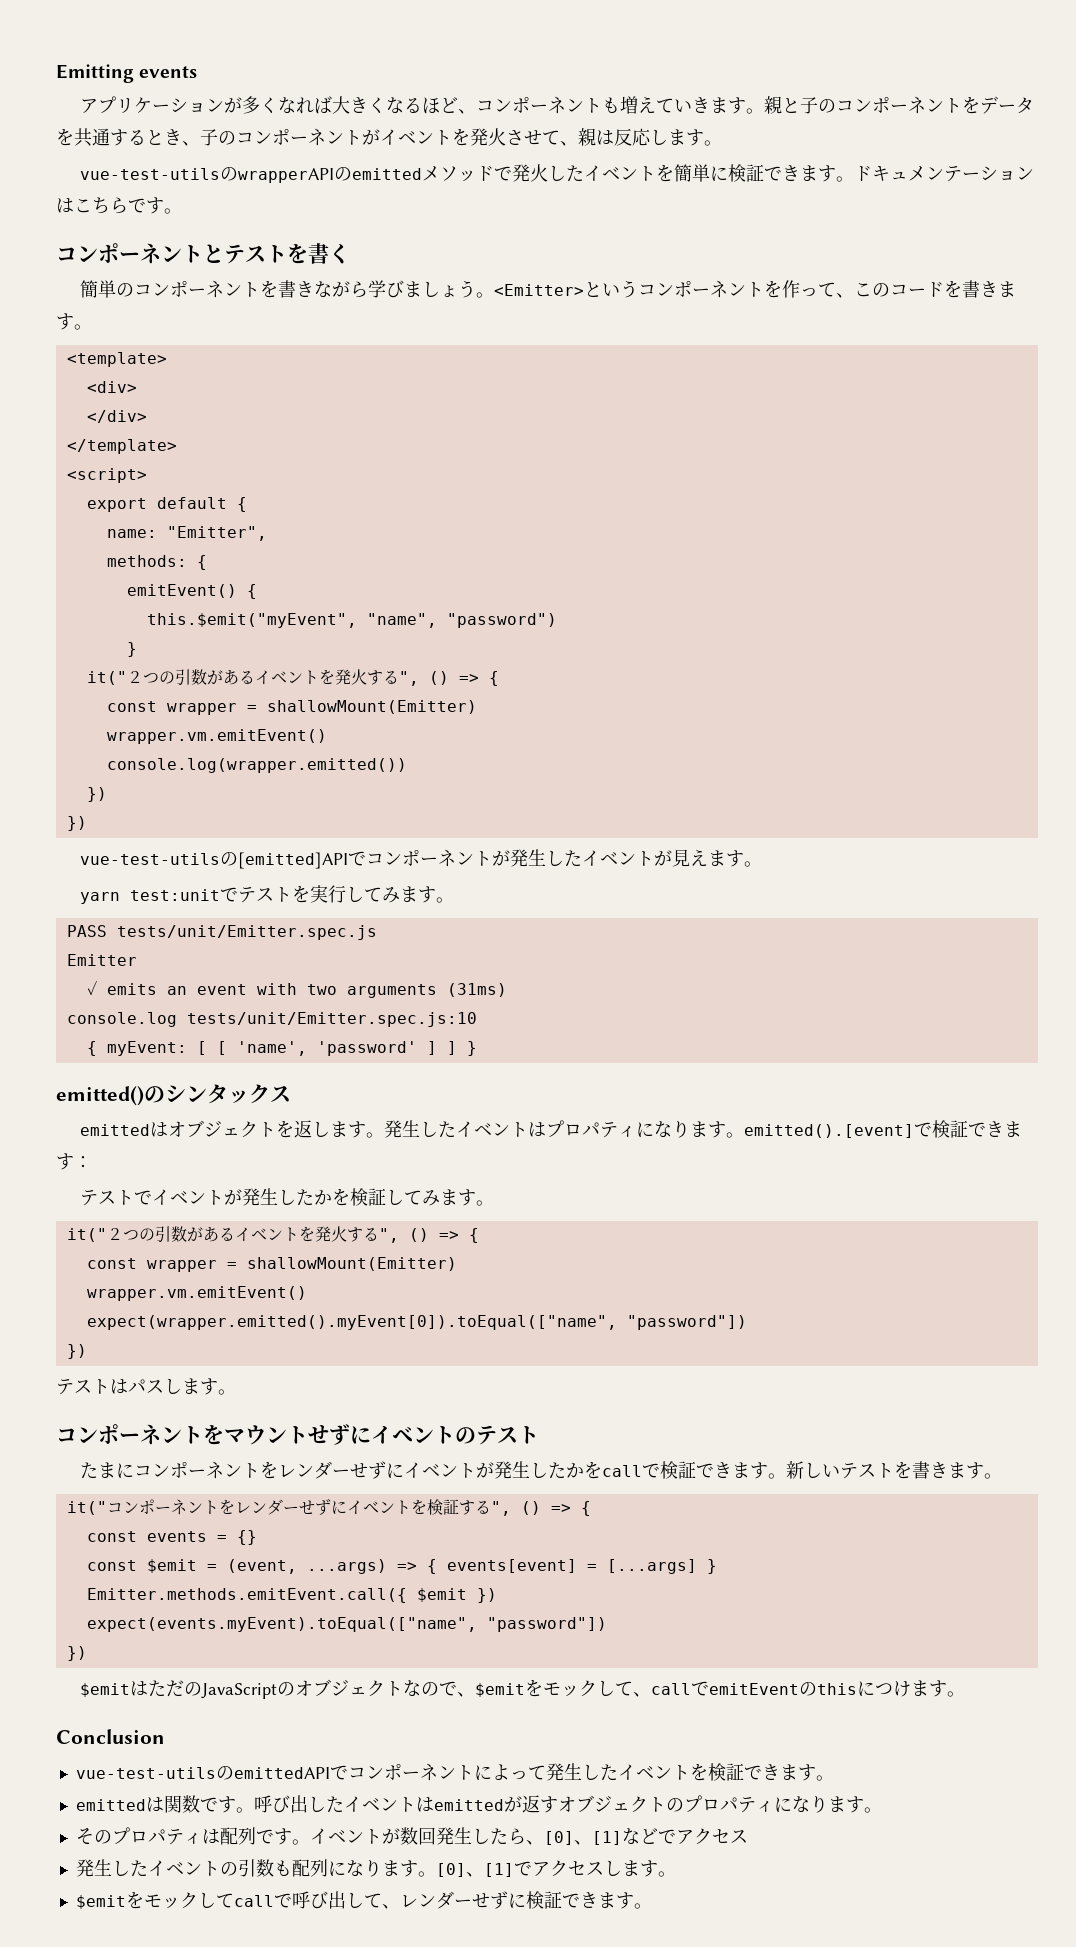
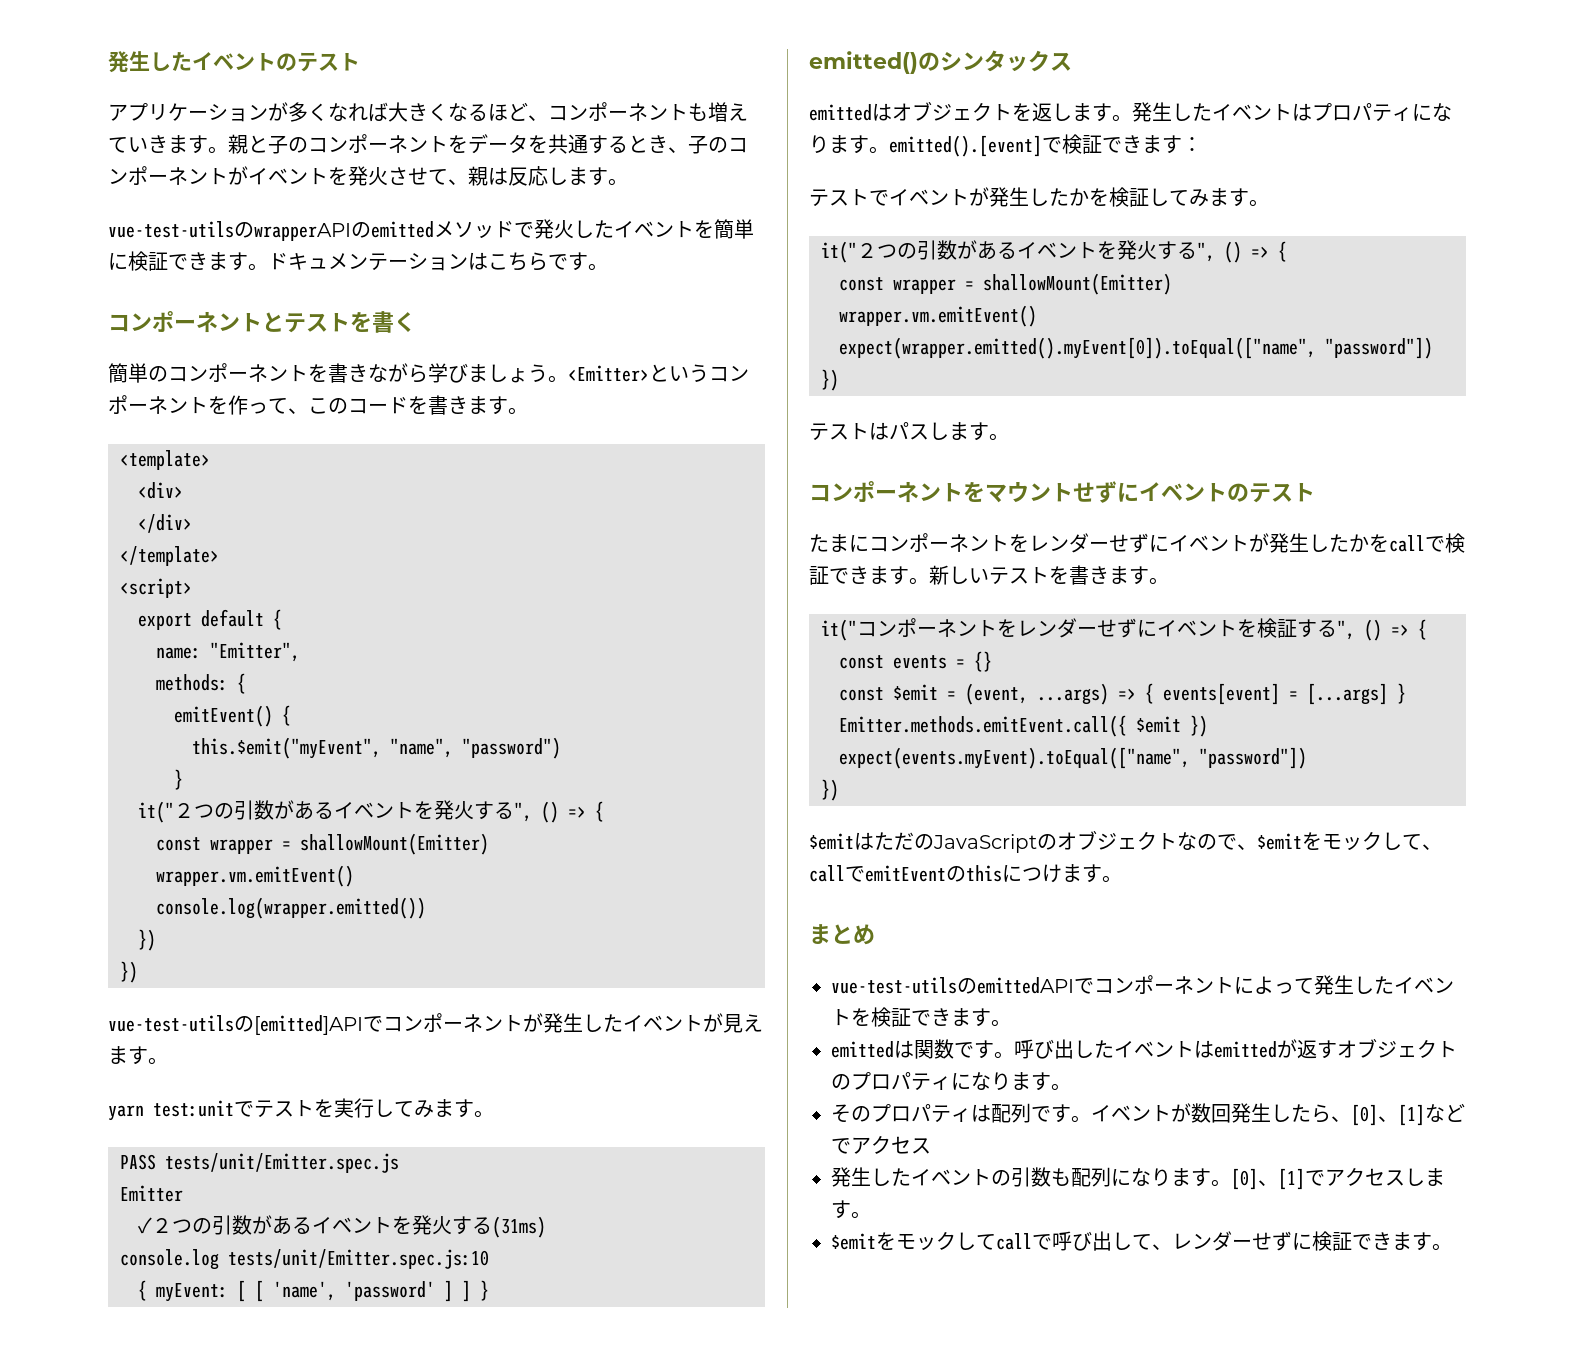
[56,64,198,83] Emitting events -> [108,51,360,73] 発生したイベントのテスト
[106,983,437,998] emits an event with two arguments -> [152,1215,492,1235] ２つの引数があるイベントを発火する
[56,1729,165,1744] Conclusion -> [809,924,875,945] まとめ

